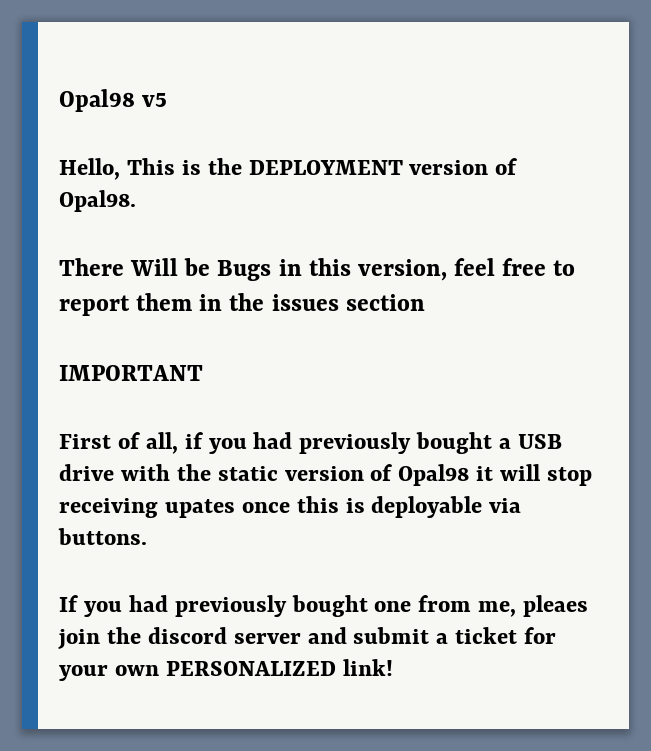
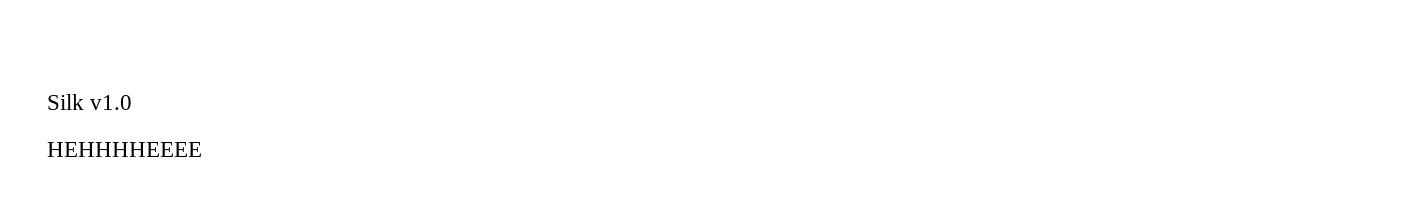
[59,89,168,112] [59,158,518,180] [59,190,136,212] [59,258,576,281] [59,293,425,316] [59,365,203,381] [59,432,562,454] [59,464,592,486] [59,496,522,518] [58,528,147,545] [59,595,589,617] [58,627,557,649] [59,659,393,681] Opal98 v5 // Hello, This is the DEPLOYMENT version of Opal98. // There Will be Bugs in this version, feel free to report them in the issues section // IMPORTANT // First of all, if you had previously bought a USB drive with the static version of Opal98 it will stop receiving upates once this is deployable via buttons. // If you had previously bought one from me, pleaes join the discord server and submit a ticket for your own PERSONALIZED link! -> [47,94,133,110] [47,142,202,157] Silk v1.0 // HEHHHHEEEE

